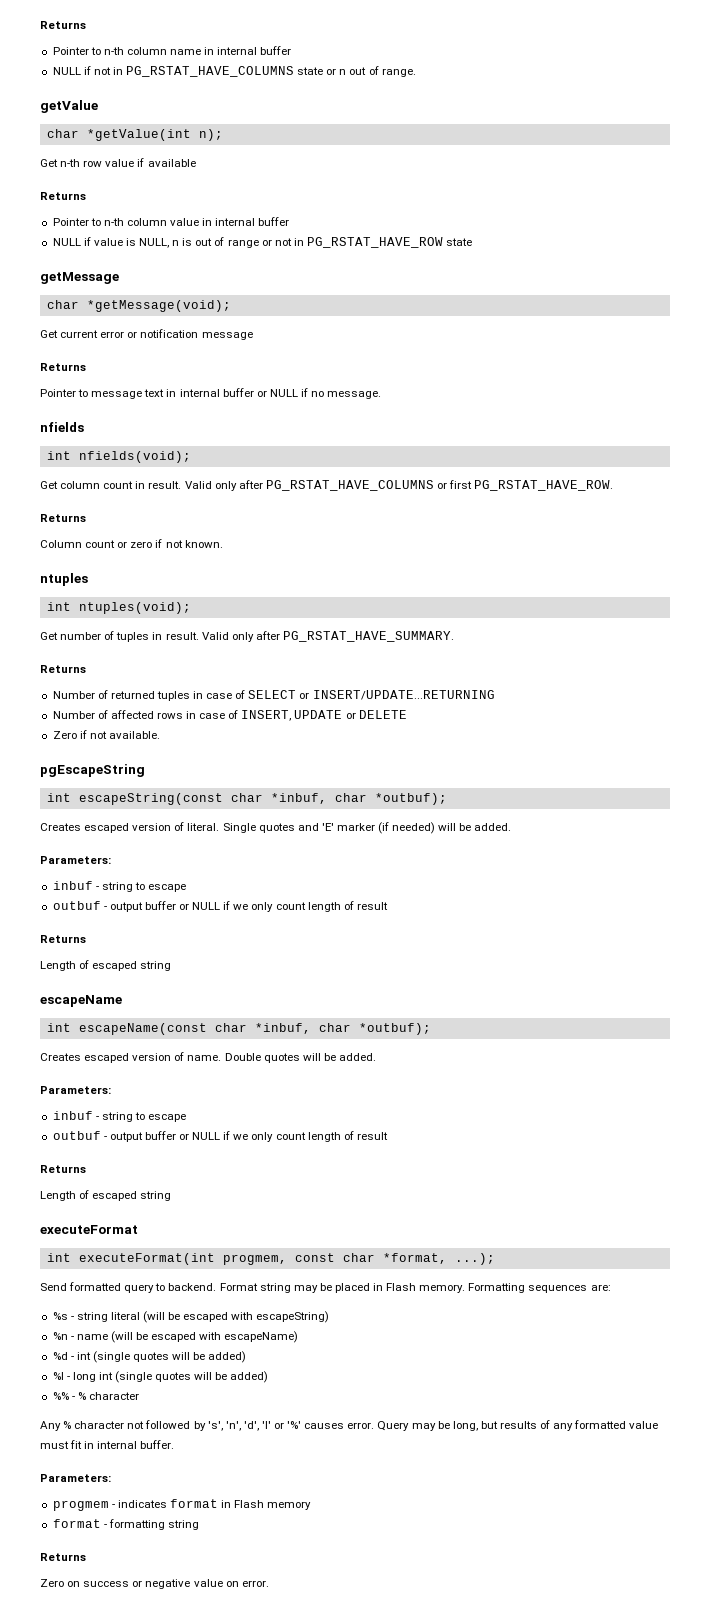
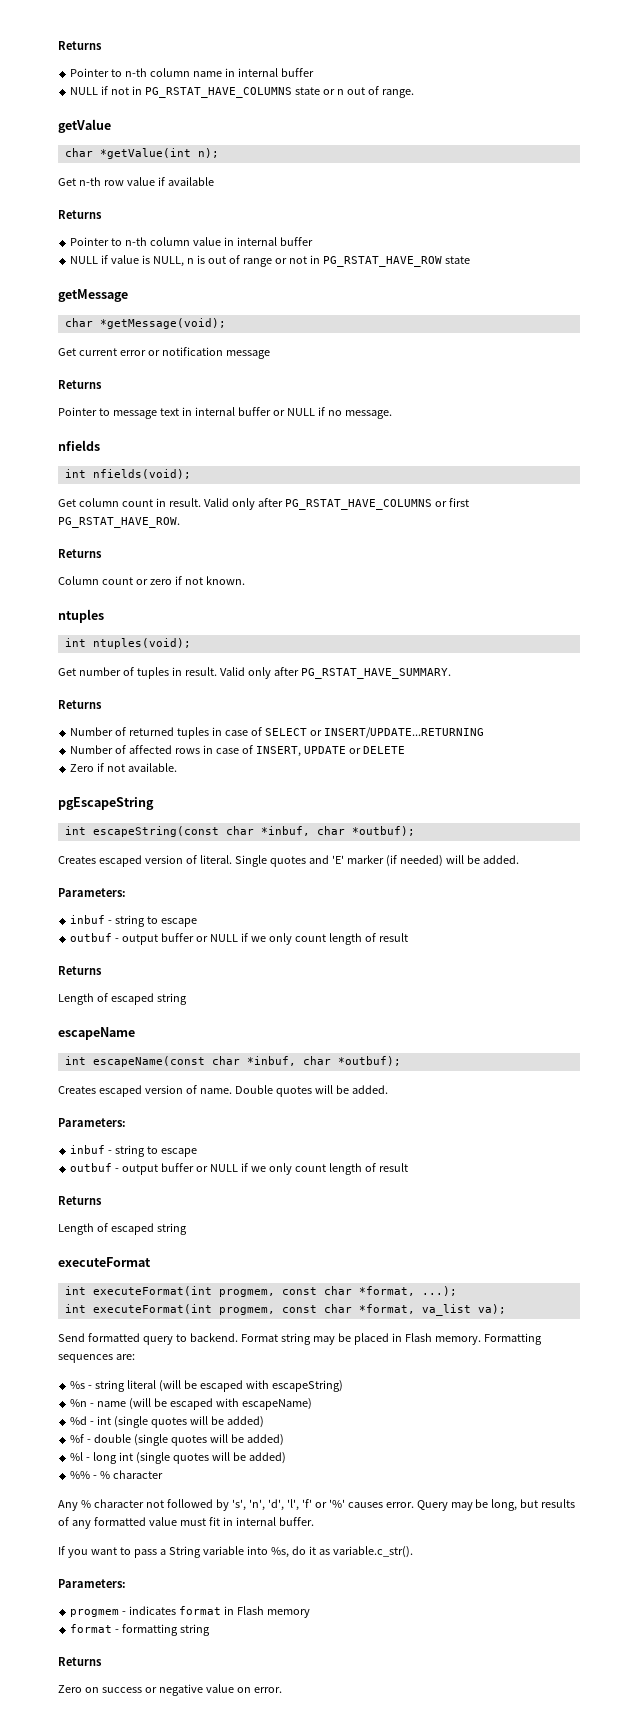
(495, 1259) none -> [64,1304,506,1316] // int executeFormat(int progmem, const char *format, va_list va);
(247, 1357) none -> [70,1434,284,1446] // %f - double (single quotes will be added)
[261,1421,271,1429] 'l' -> [286,1499,312,1511] 'l', 'f'
(175, 1444) none -> [58,1546,413,1558] // If you want to pass a String variable into %s, do it as variable.c_str().

